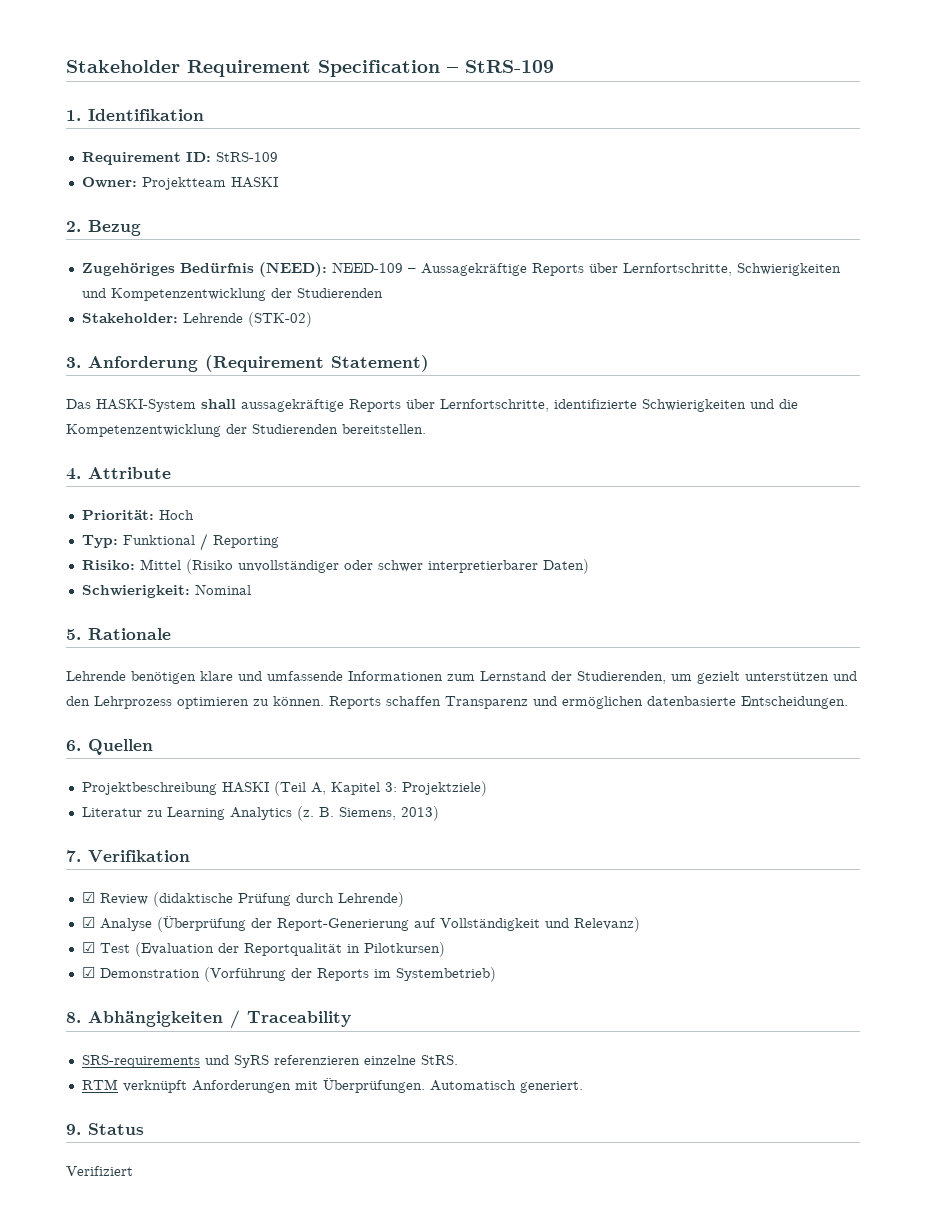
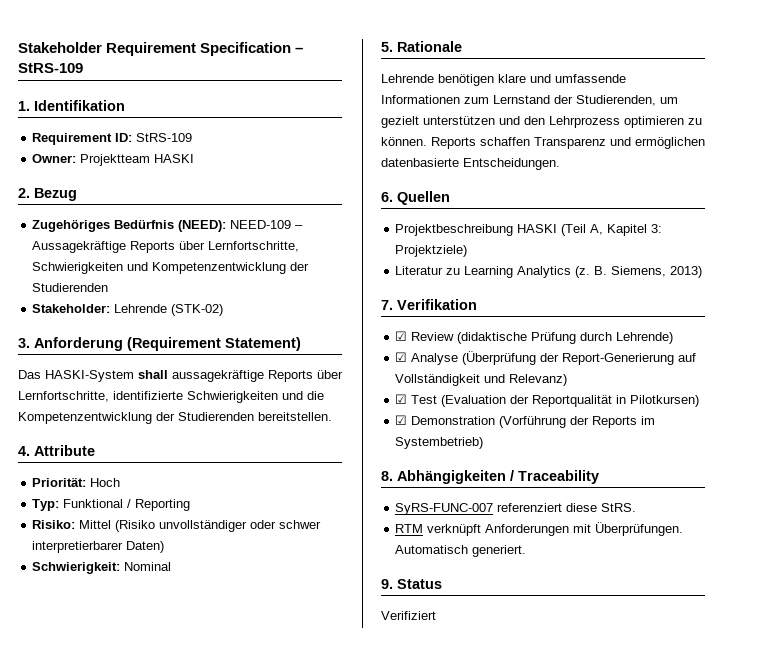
[81,1055,416,1068] SRS-requirements und SyRS referenzieren einzelne -> [395,503,598,515] SyRS-FUNC-007 referenziert diese

